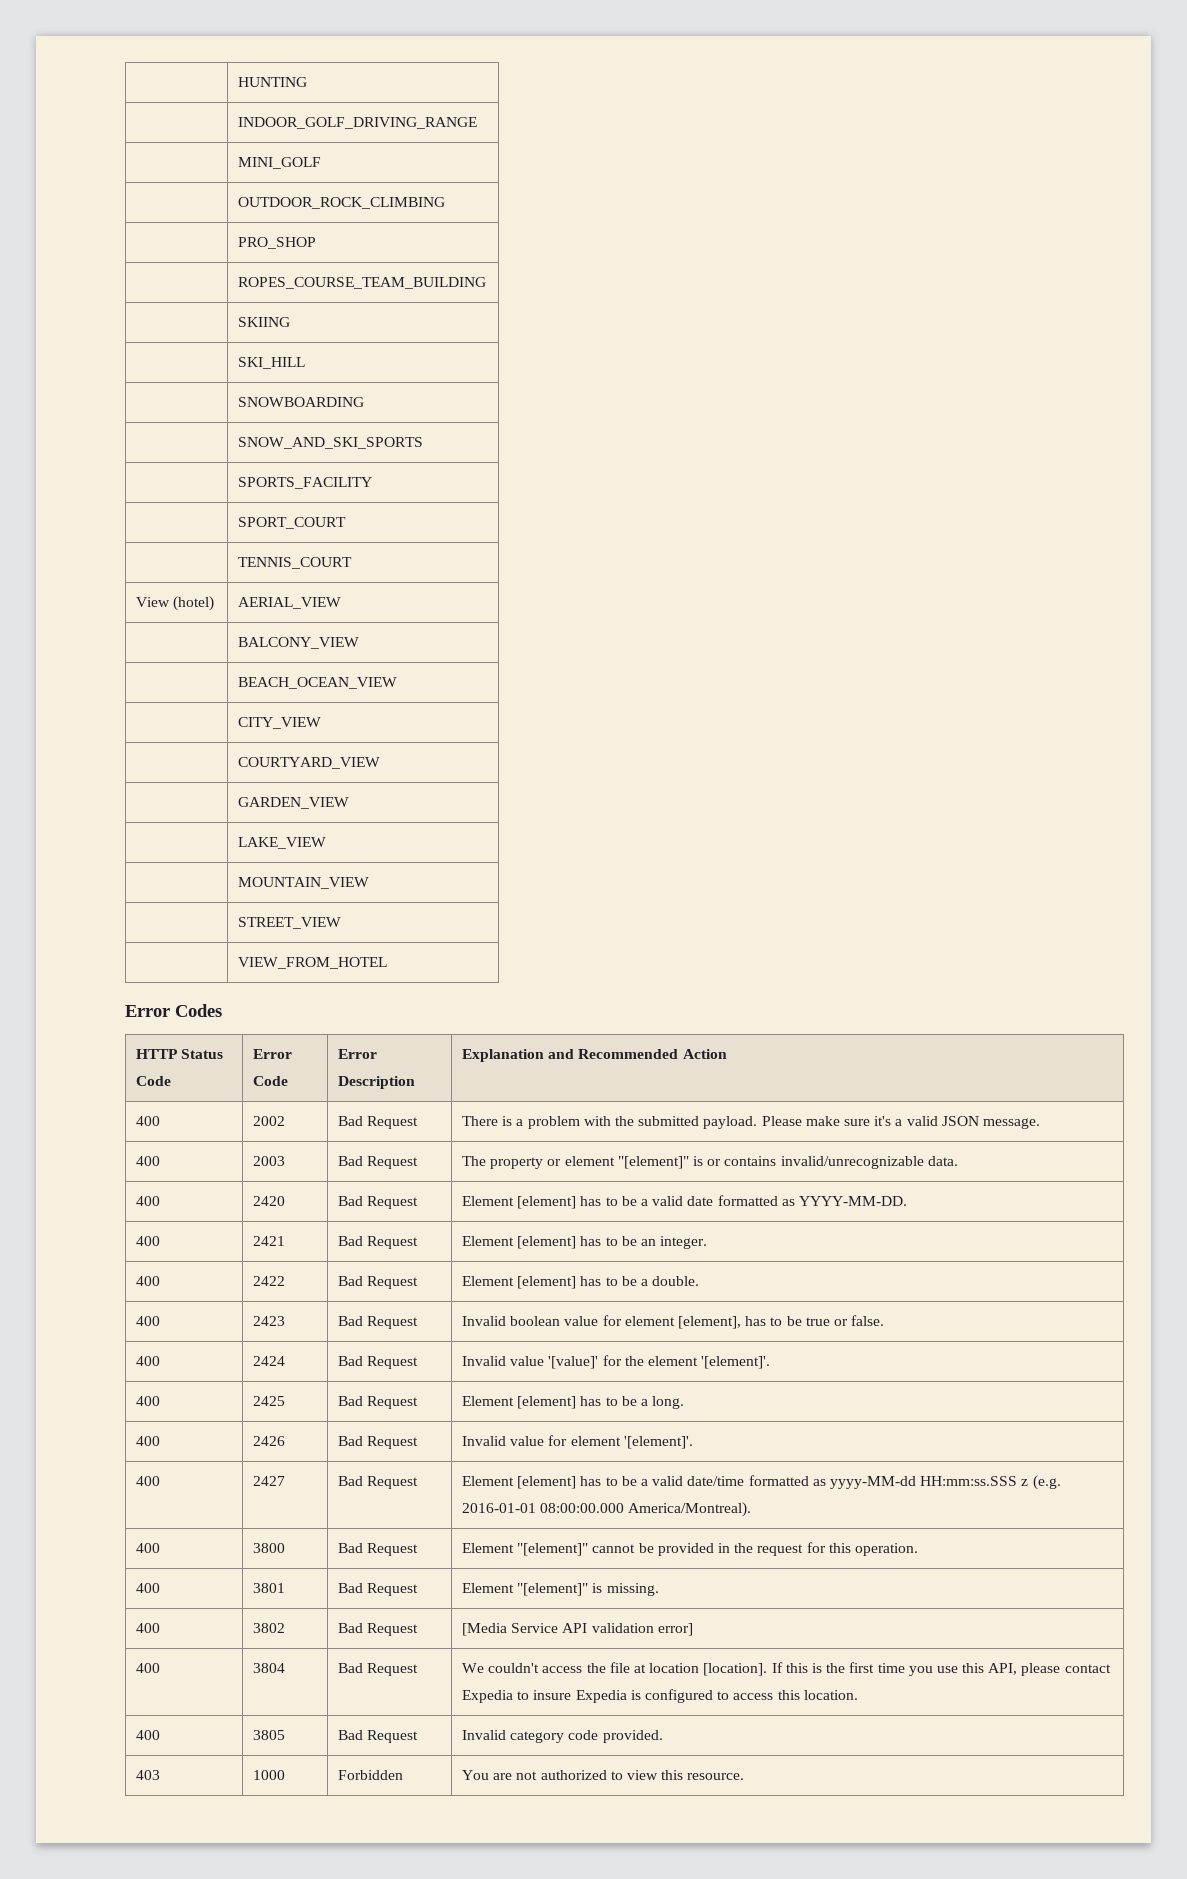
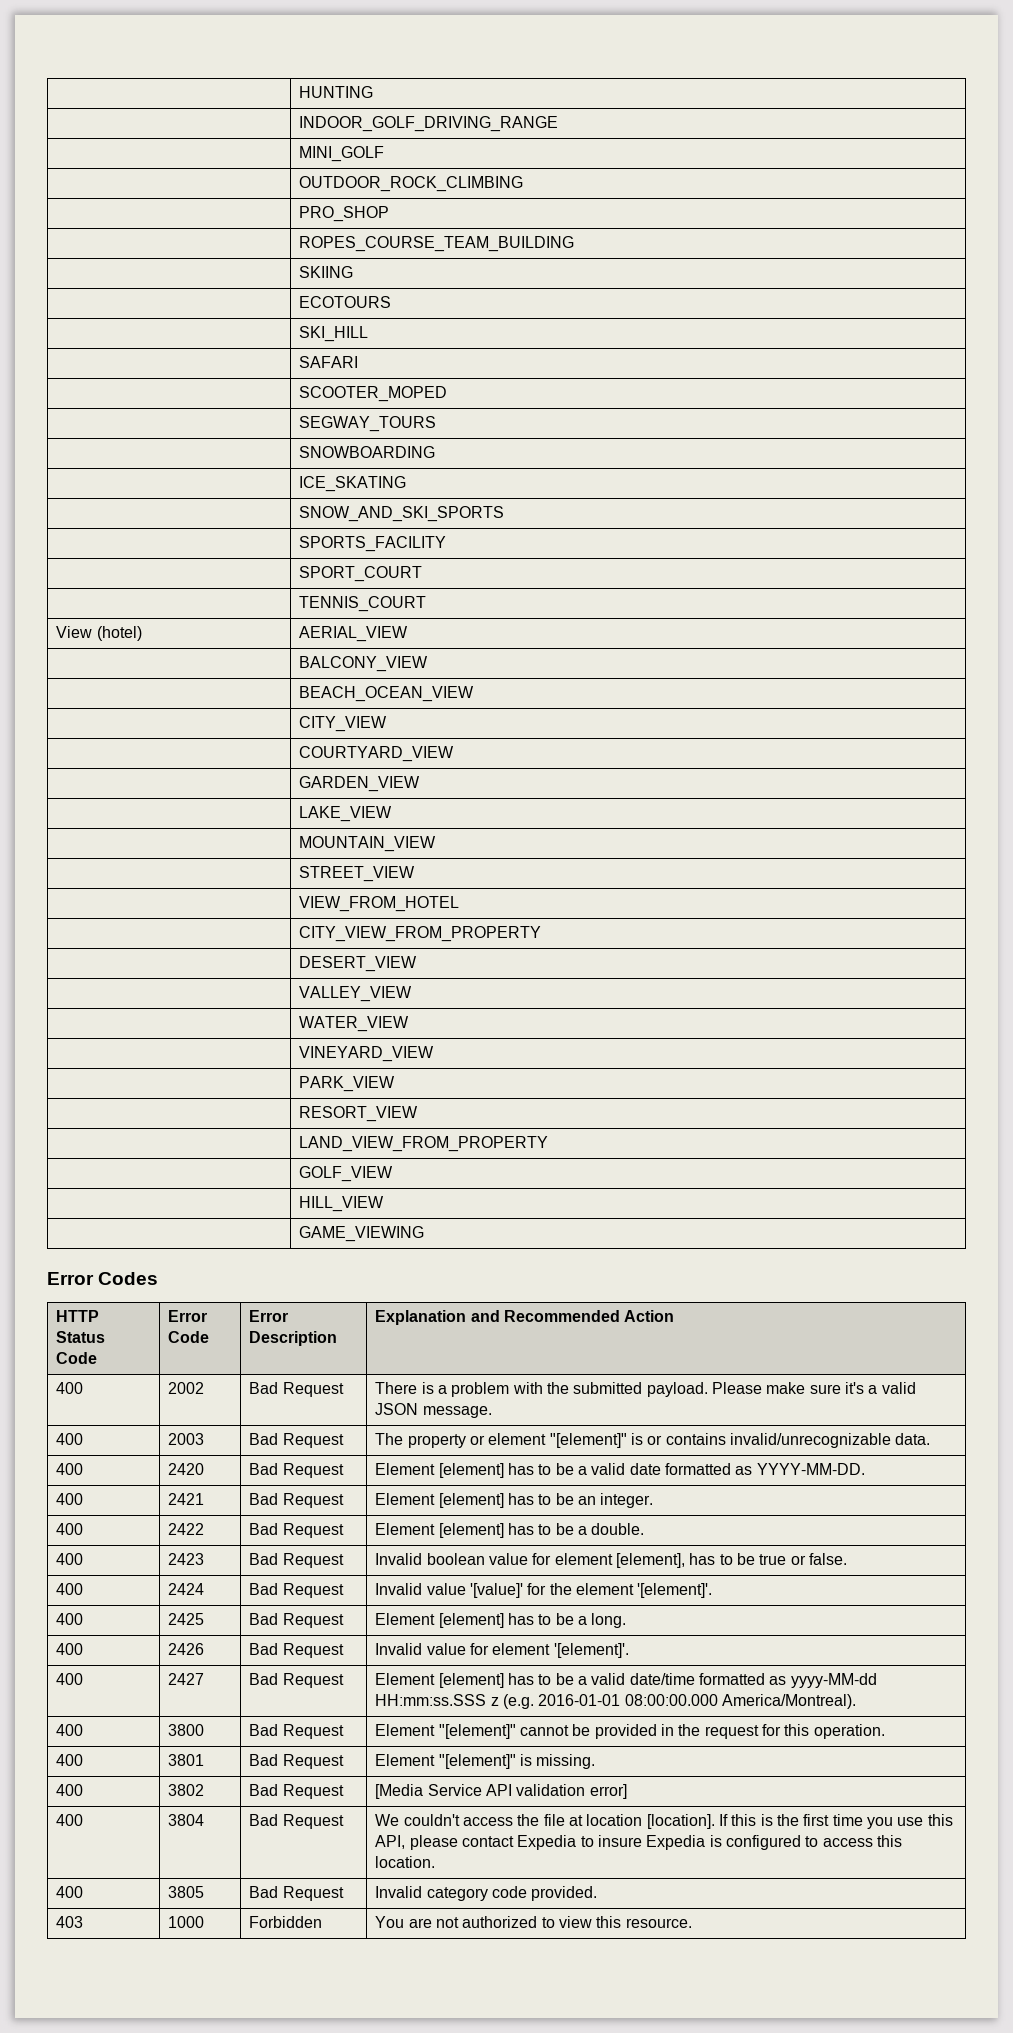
(291, 322) none -> [299,296,392,308] // | ECOTOURS
(306, 363) none -> [299,356,359,368] [299,386,448,402] [299,416,437,432] // | SAFARI // | SCOOTER_MOPED // | SEGWAY_TOURS
(365, 402) none -> [299,476,407,492] // | ICE_SKATING
(388, 963) none -> [299,926,542,942] [299,956,418,972] [299,986,413,1002] [299,1016,410,1032] [299,1046,435,1062] [299,1076,396,1092] [299,1106,419,1122] [299,1136,549,1152] [299,1166,394,1182] [299,1196,385,1212] [299,1226,425,1242] // | CITY_VIEW_FROM_PROPERTY // | DESERT_VIEW // | VALLEY_VIEW // | WATER_VIEW // | VINEYARD_VIEW // | PARK_VIEW // | RESORT_VIEW // | LAND_VIEW_FROM_PROPERTY // | GOLF_VIEW // | HILL_VIEW // | GAME_VIEWING

